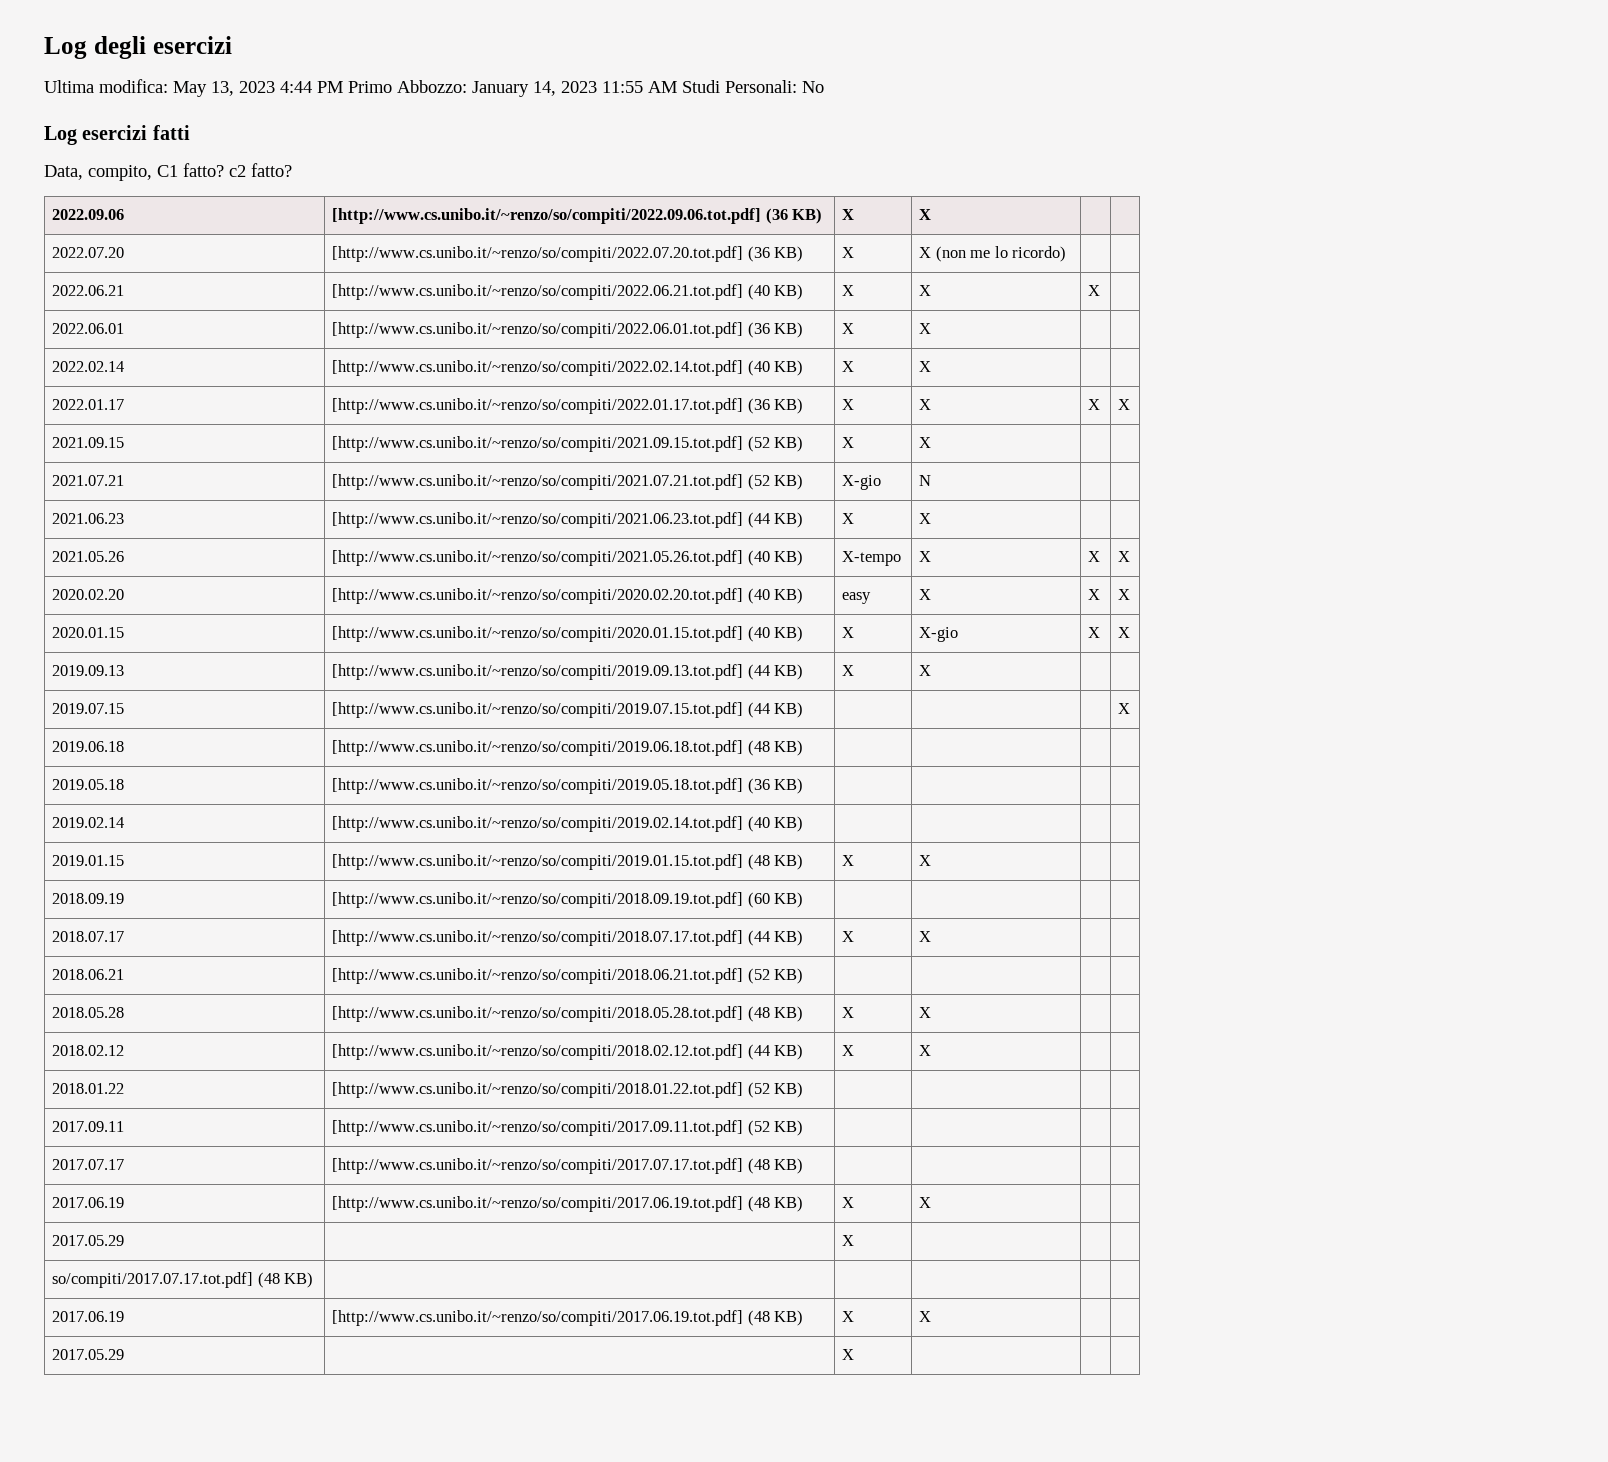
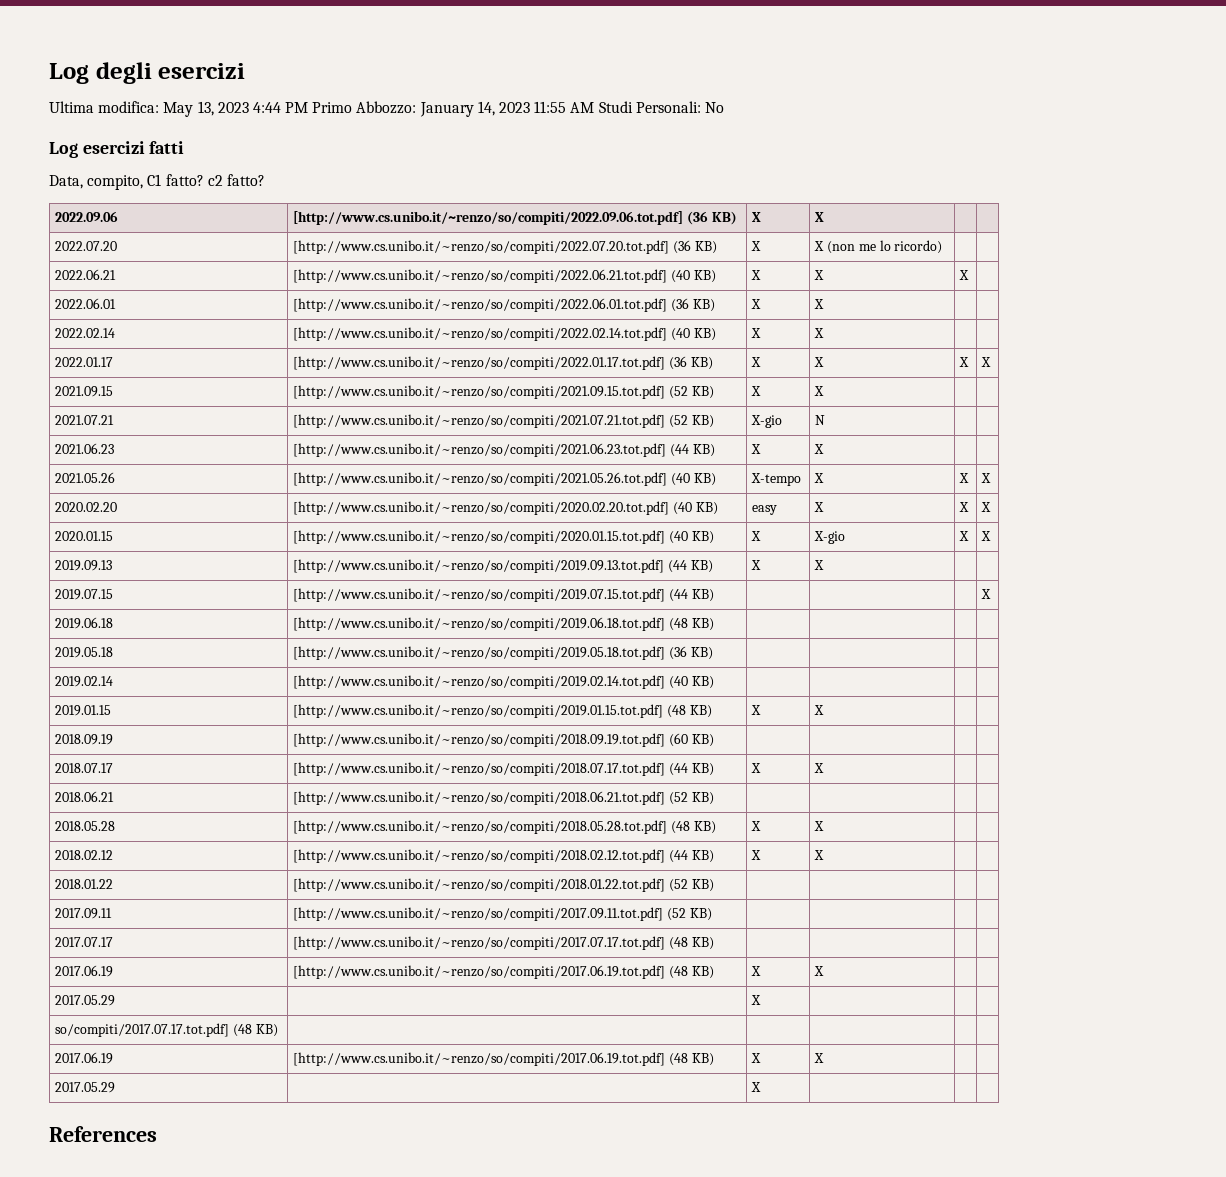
(855, 1354) none -> [49,1126,157,1142] // References

